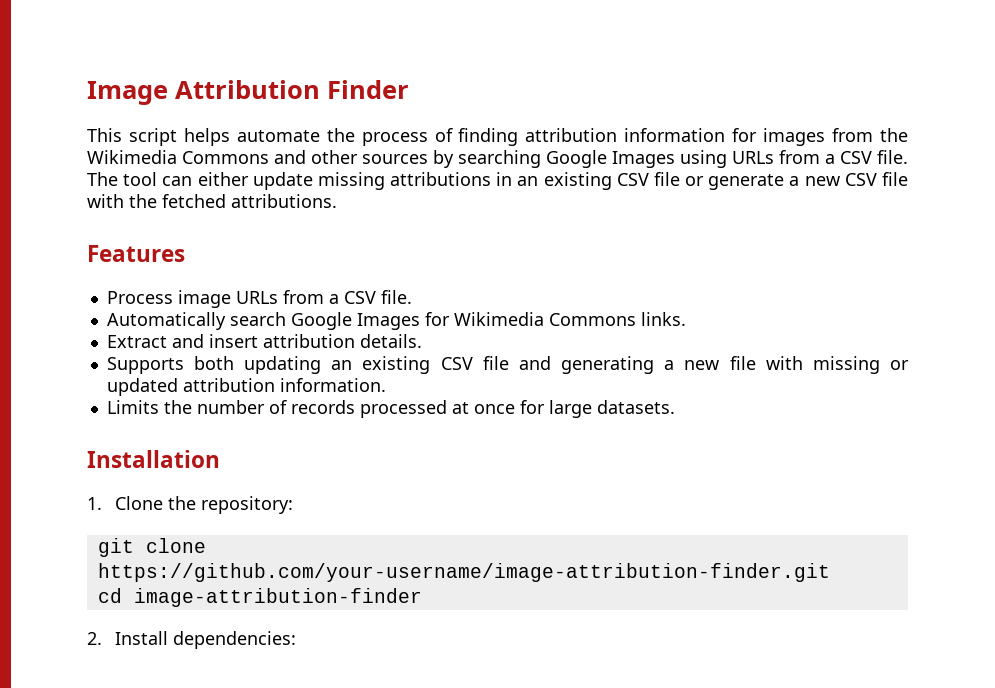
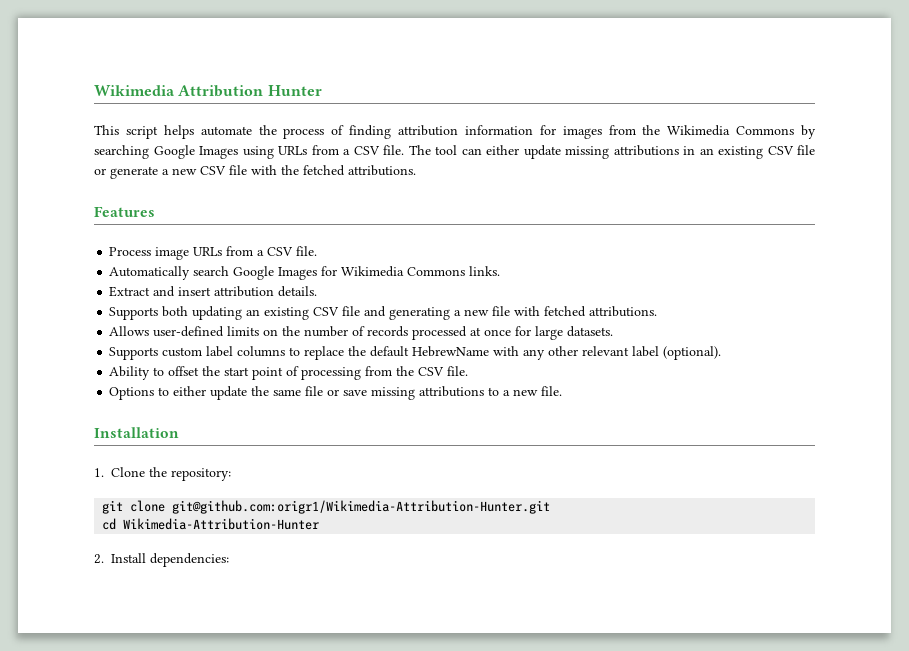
[87,80,409,105] Image Attribution Finder -> [94,85,322,97] Wikimedia Attribution Hunter
[274,150,428,164] and other sources -> (795, 130) none
[812,356,909,374] [106,378,386,396] [106,400,159,414] missing or updated attribution information. // Limits -> [544,306,658,317] [109,326,279,337] fetched attributions. // Allows user-defined limits on
(675, 407) none -> [109,346,722,360] [109,366,469,380] [109,386,563,400] // Supports custom label columns to replace the default HebrewName with any other relevant label (optional). // Ability to offset the start point of processing from the CSV file. // Options to either update the same file or save missing attributions to a new file.
[97,563,830,582] https://github.com/your-username/image-attribution-finder.git -> [172,500,551,514] git@github.com:origr1/Wikimedia-Attribution-Hunter.git
[133,588,422,607] image-attribution-finder -> [123,518,320,530] Wikimedia-Attribution-Hunter

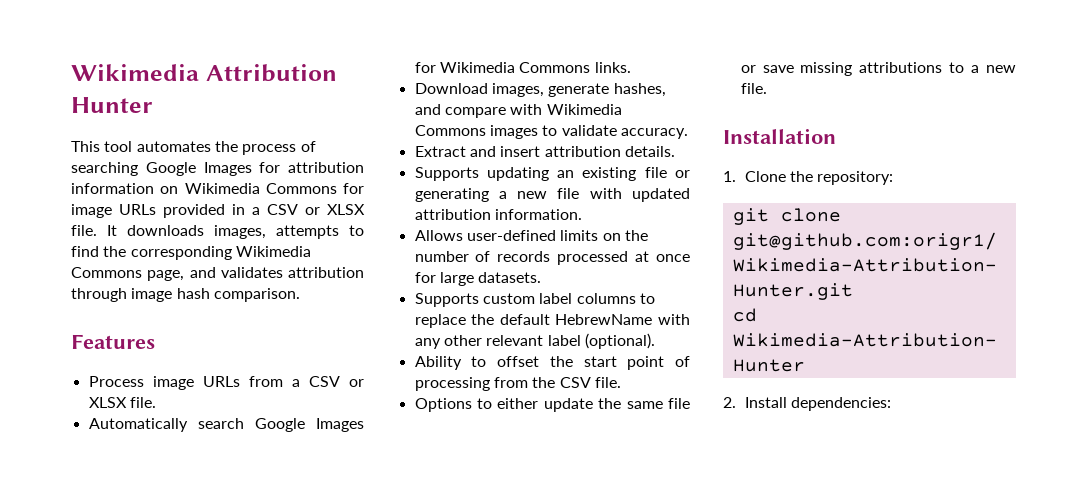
[125,125,816,139] [94,145,815,159] [94,165,416,179] script helps automate the process of finding attribution information for images from the Wikimedia Commons by searching Google Images using URLs from a CSV file. The tool can either update missing attributions in an existing CSV file or generate a new CSV file with the fetched attributions. -> [104,141,316,155] [71,162,364,176] [71,183,364,194] [71,204,365,218] [71,225,364,239] [71,246,311,260] [71,267,364,281] [71,288,300,302] tool automates the process of searching Google Images for attribution information on Wikimedia Commons for image URLs provided in a CSV or XLSX file. It downloads images, attempts to find the corresponding Wikimedia Commons page, and validates attribution through image hash comparison.
(294, 251) none -> [348,379,364,387] [88,397,127,408] or XLSX
(501, 271) none -> [414,83,666,97] [414,104,622,118] [414,125,688,139] // Download images, generate hashes, and compare with Wikimedia Commons images to validate accuracy.
[162,306,189,317] both -> (479, 174) none
[313,306,387,317] CSV file and -> [644,167,690,178] file or
[544,306,658,317] fetched attributions. -> [632,188,690,202] [414,209,582,220] updated attribution information.

